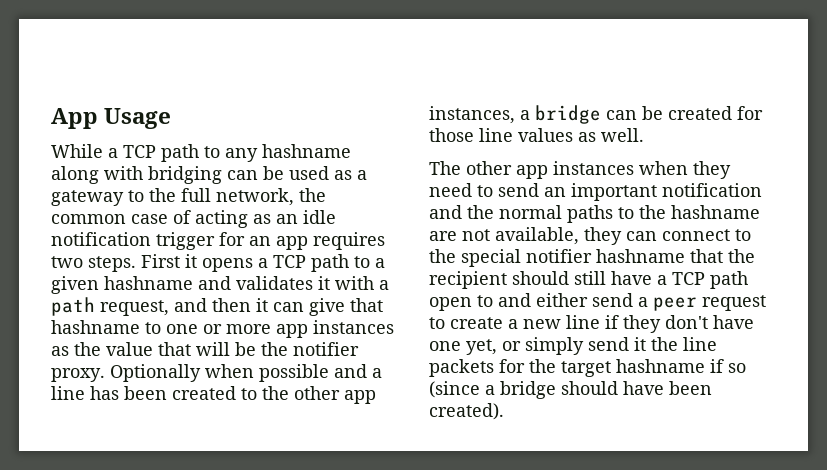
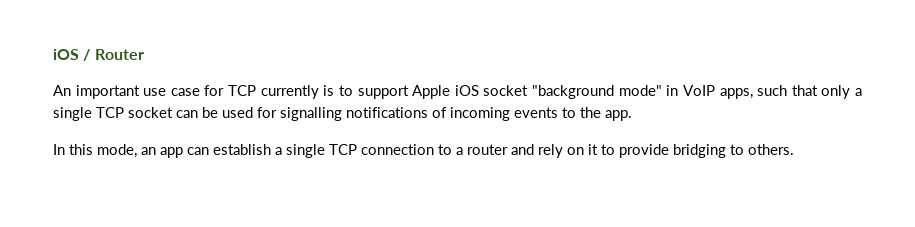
[51,108,172,129] [51,144,351,162] [51,166,367,184] [51,188,326,206] [51,210,336,228] [51,232,385,250] [51,254,385,272] [51,276,389,294] [51,297,383,316] [51,320,394,338] [51,342,359,356] [51,364,382,382] [51,386,376,404] [429,105,763,124] [429,128,644,142] [429,161,731,179] [429,183,762,201] [429,205,760,223] [429,227,751,245] [429,249,755,267] [429,271,748,289] [429,293,766,311] [429,315,754,333] [429,337,717,355] [429,359,746,377] [429,381,712,399] [429,403,504,420] App Usage // While a TCP path to any hashname along with bridging can be used as a gateway to the full network, the common case of acting as an idle notification trigger for an app requires two steps. First it opens a TCP path to a given hashname and validates it with a path request, and then it can give that hashname to one or more app instances as the value that will be the notifier proxy. Optionally when possible and a line has been created to the other app instances, a bridge can be created for those line values as well. // The other app instances when they need to send an important notification and the normal paths to the hashname are not available, they can connect to the special notifier hashname that the recipient should still have a TCP path open to and either send a peer request to create a new line if they don't have one yet, or simply send it the line packets for the target hashname if so (since a bridge should have been created). -> [53,49,144,61] [53,85,862,99] [53,107,632,121] [53,144,794,158] iOS / Router // An important use case for TCP currently is to support Apple iOS socket "background mode" in VoIP apps, such that only a single TCP socket can be used for signalling notifications of incoming events to the app. // In this mode, an app can establish a single TCP connection to a router and rely on it to provide bridging to others.

